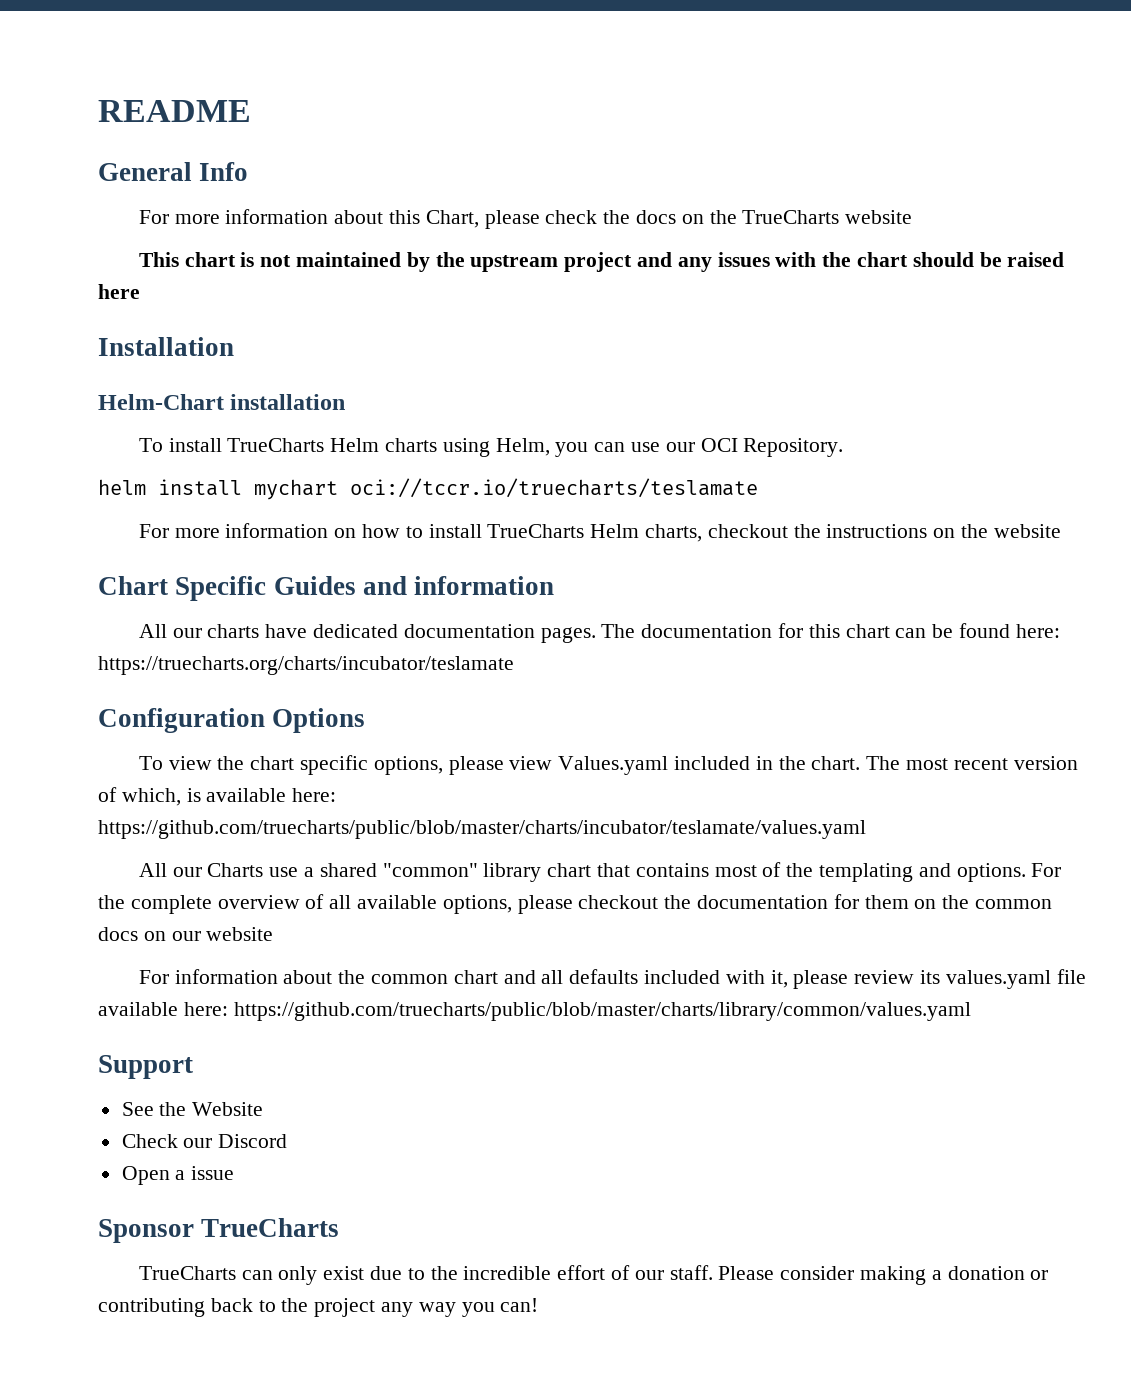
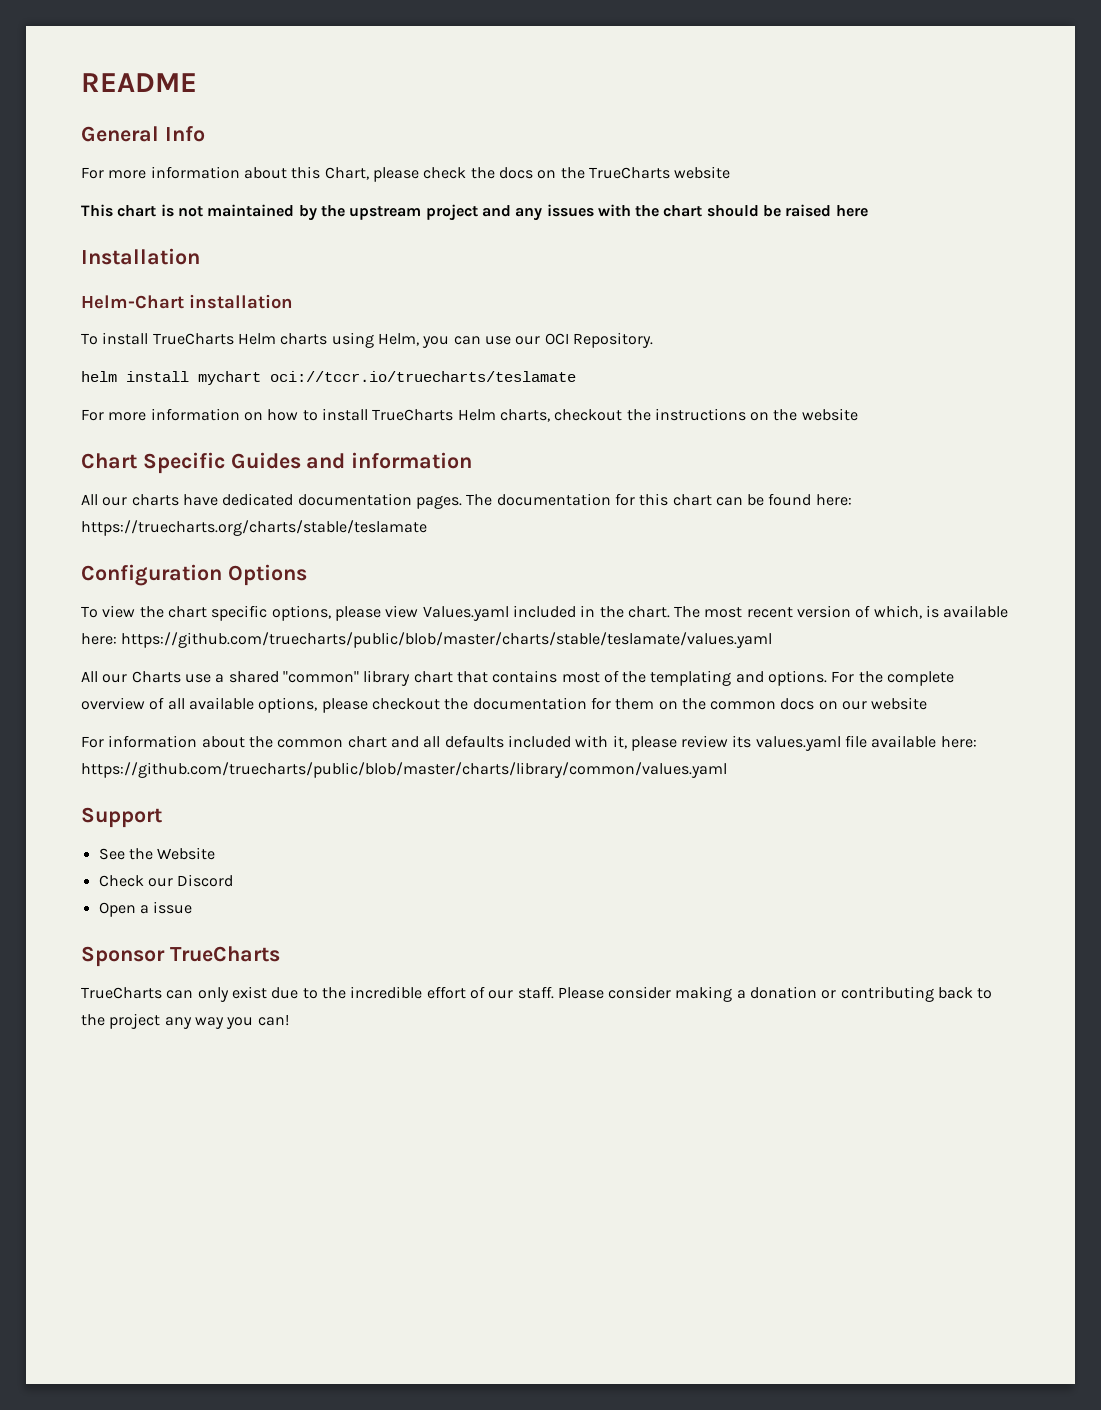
[98,656,514,675] https://truecharts.org/charts/incubator/teslamate -> [81,520,427,536] https://truecharts.org/charts/stable/teslamate
[98,820,866,839] https://github.com/truecharts/public/blob/master/charts/incubator/teslamate/values.yaml -> [121,632,773,648] https://github.com/truecharts/public/blob/master/charts/stable/teslamate/values.yaml

